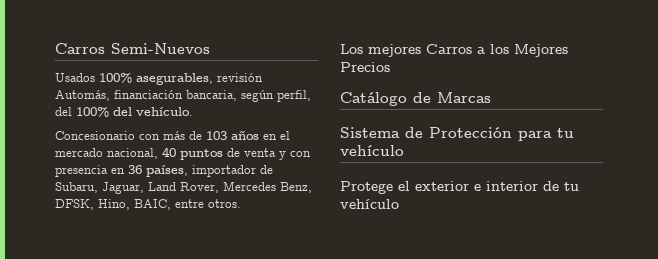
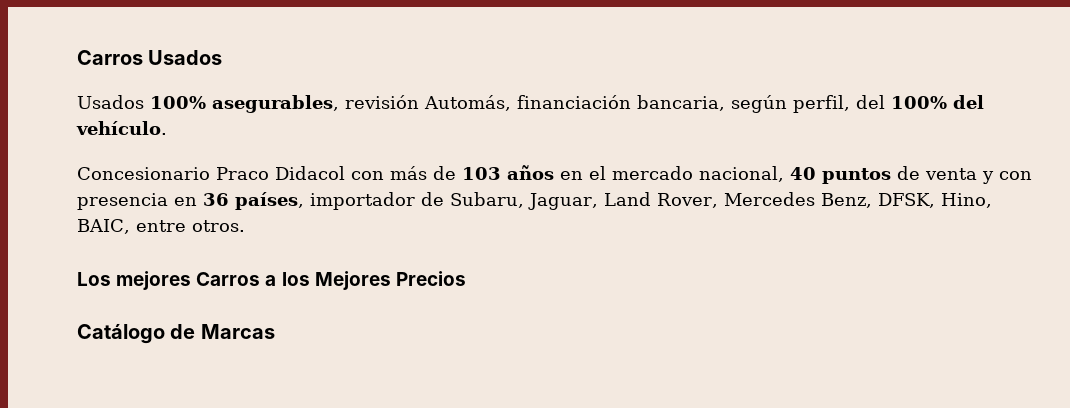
[55,43,210,54] Carros Semi-Nuevos -> [77,50,223,65] Carros Usados
(135, 135) none -> [216,166,345,180] Praco Didacol
[340,127,574,141] [340,145,404,156] [340,181,579,194] [340,199,399,209] // Sistema de Protección para tu vehículo // Protege el exterior e interior de tu vehículo -> (275, 331) none

